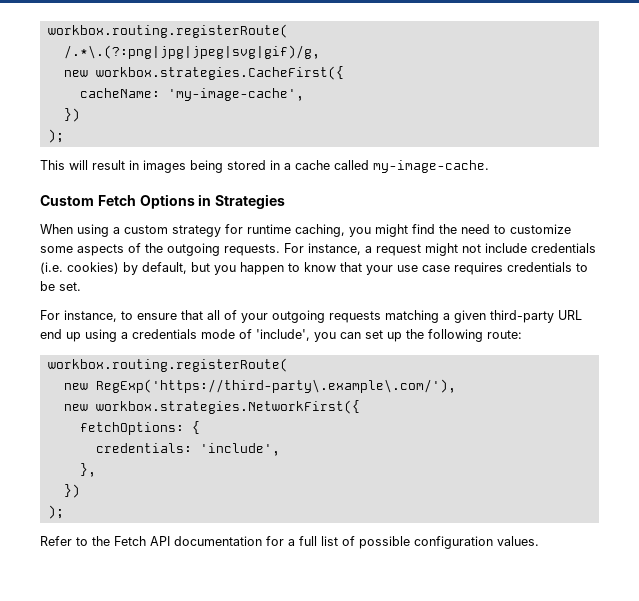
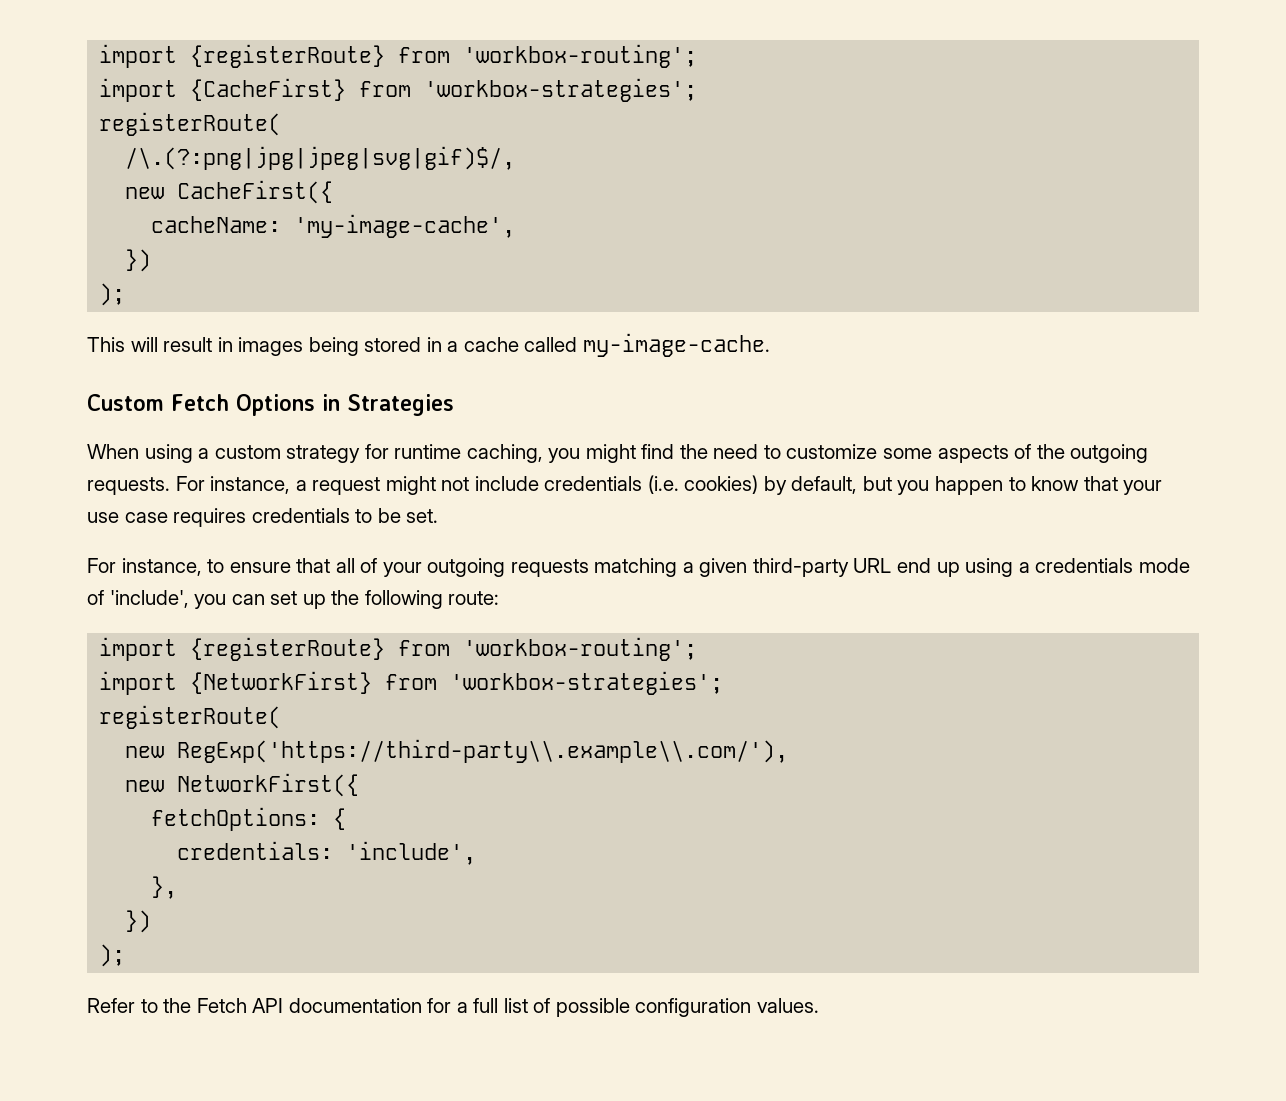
[47,24,288,38] [63,45,320,59] [63,66,344,80] workbox.routing.registerRoute( // /.*\.(?:png|jpg|jpeg|svg|gif)/g, // new workbox.strategies.CacheFirst({ -> [99,44,698,68] [99,78,698,102] [99,112,282,136] [125,146,516,170] [125,180,334,204] import {registerRoute} from 'workbox-routing'; // import {CacheFirst} from 'workbox-strategies'; // registerRoute( // /\.(?:png|jpg|jpeg|svg|gif)$/, // new CacheFirst({
[47,358,288,372] [63,379,456,393] [63,400,360,414] workbox.routing.registerRoute( // new RegExp('https://third-party\.example\.com/'), // new workbox.strategies.NetworkFirst({ -> [99,637,698,661] [99,671,724,695] [99,705,282,729] [125,739,789,763] [125,773,360,797] import {registerRoute} from 'workbox-routing'; // import {NetworkFirst} from 'workbox-strategies'; // registerRoute( // new RegExp('https://third-party\\.example\\.com/'), // new NetworkFirst({

